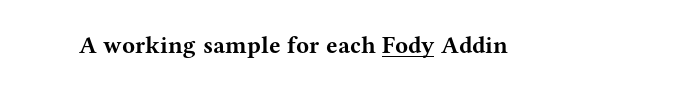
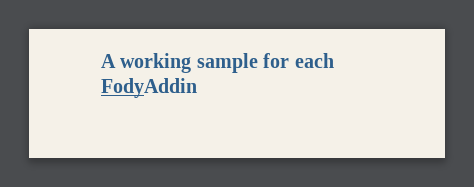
[382,36,508,58] Fody Addin -> [101,78,197,98] FodyAddin

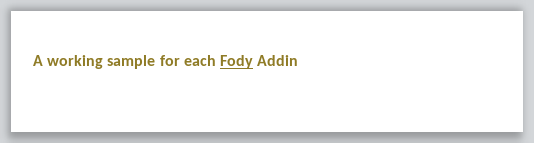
[101,78,197,98] FodyAddin -> [219,55,299,69] Fody Addin

